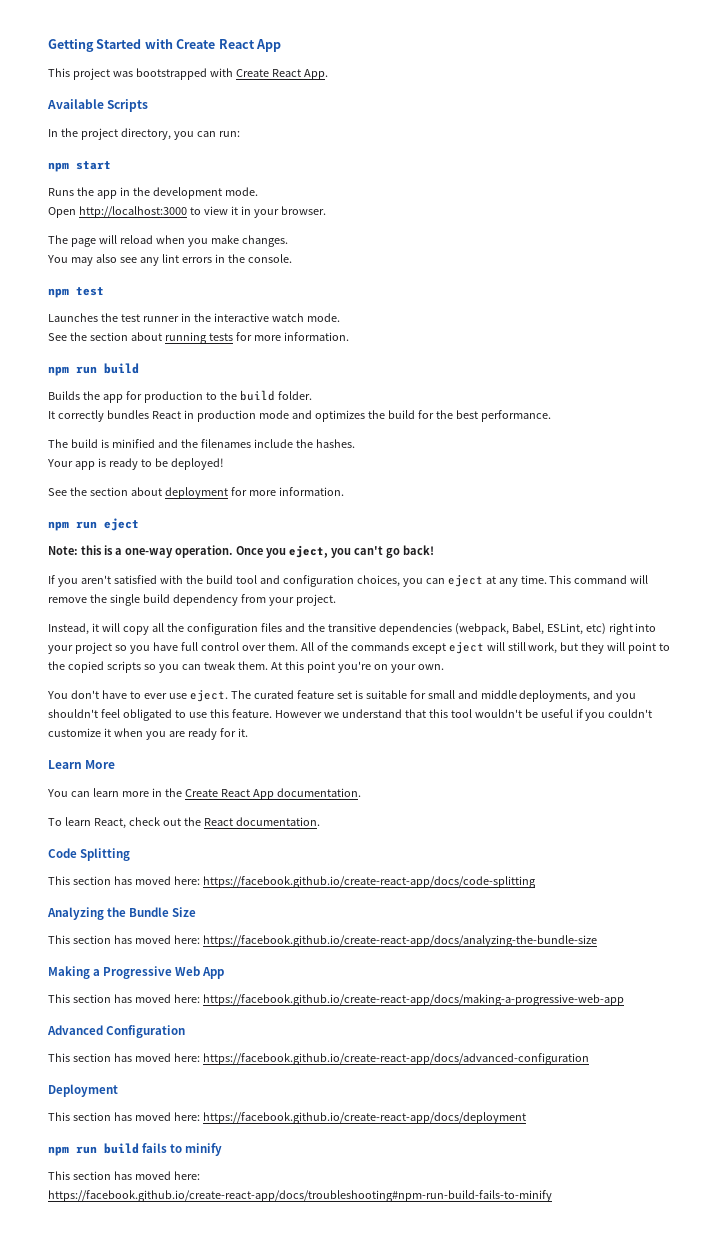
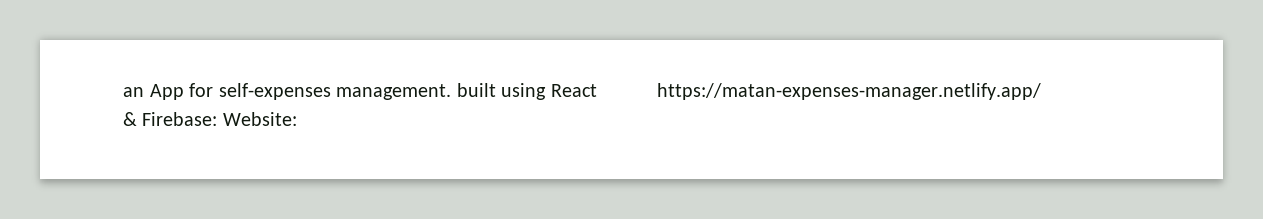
[48,39,281,52] [48,68,328,80] [47,99,149,112] [48,128,240,140] [48,161,111,172] [48,187,258,199] [48,206,326,218] [48,235,288,247] [47,254,292,266] [48,287,104,298] [48,313,340,322] [48,332,349,344] [48,363,139,376] [48,390,312,403] [48,410,551,422] [48,439,355,448] [47,458,224,470] [48,487,344,499] [48,518,139,531] [48,545,434,558] [48,575,649,587] [48,594,336,606] [48,623,657,635] [48,642,671,654] [48,661,444,673] [47,690,637,702] [48,709,653,721] [48,728,248,740] [48,760,116,769] [47,788,361,800] [48,817,320,829] [48,848,131,861] [48,876,536,888] [47,907,197,920] [48,935,597,947] [48,966,225,979] [48,994,624,1006] [47,1025,186,1038] [48,1053,589,1065] [48,1084,118,1097] [48,1112,526,1124] [48,1143,223,1156] [48,1171,200,1180] [48,1190,552,1202] Getting Started with Create React App // This project was bootstrapped with Create React App. // Available Scripts // In the project directory, you can run: // npm start // Runs the app in the development mode. // Open http://localhost:3000 to view it in your browser. // The page will reload when you make changes. // You may also see any lint errors in the console. // npm test // Launches the test runner in the interactive watch mode. // See the section about running tests for more information. // npm run build // Builds the app for production to the build folder. // It correctly bundles React in production mode and optimizes the build for the best performance. // The build is minified and the filenames include the hashes. // Your app is ready to be deployed! // See the section about deployment for more information. // npm run eject // Note: this is a one-way operation. Once you eject, you can't go back! // If you aren't satisfied with the build tool and configuration choices, you can eject at any time. This command will remove the single build dependency from your project. // Instead, it will copy all the configuration files and the transitive dependencies (webpack, Babel, ESLint, etc) right into your project so you have full control over them. All of the commands except eject will still work, but they will point to the copied scripts so you can tweak them. At this point you're on your own. // You don't have to ever use eject. The curated feature set is suitable for small and middle deployments, and you shouldn't feel obligated to use this feature. However we understand that this tool wouldn't be useful if you couldn't customize it when you are ready for it. // Learn More // You can learn more in the Create React App documentation. // To learn React, check out the React documentation. // Code Splitting // This section has moved here: https://facebook.github.io/create-react-app/docs/code-splitting // Analyzing the Bundle Size // This section has moved here: https://facebook.github.io/create-react-app/docs/analyzing-the-bundle-size // Making a Progressive Web App // This section has moved here: https://facebook.github.io/create-react-app/docs/making-a-progressive-web-app // Advanced Configuration // This section has moved here: https://facebook.github.io/create-react-app/docs/advanced-configuration // Deployment // This section has moved here: https://facebook.github.io/create-react-app/docs/deployment // npm run build fails to minify // This section has moved here: https://facebook.github.io/create-react-app/docs/troubleshooting#npm-run-build-fails-to-minify -> [123,83,597,100] [123,112,297,126] [657,83,1041,100] an App for self-expenses management. built using React & Firebase: Website: https://matan-expenses-manager.netlify.app/

